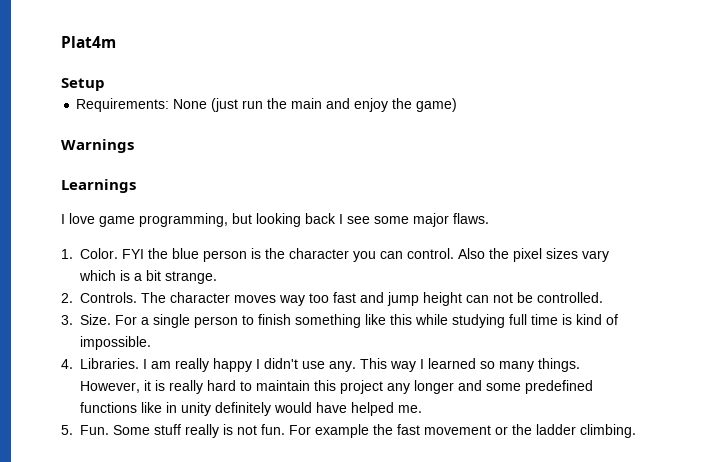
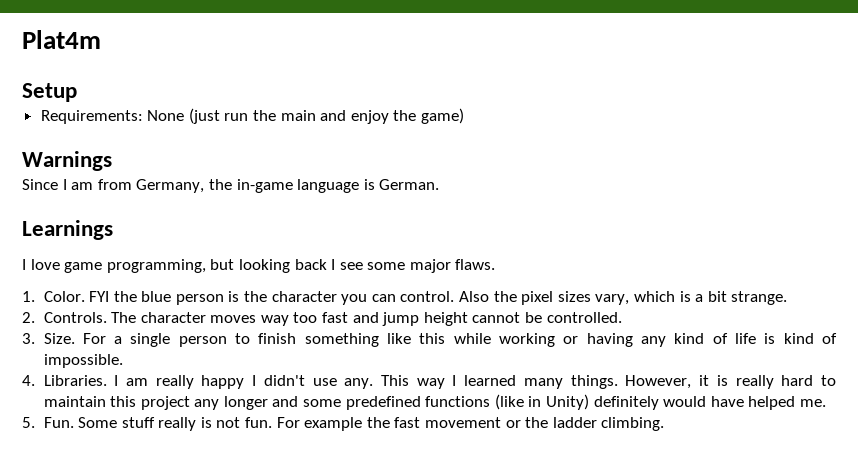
(134, 146) none -> [22,179,440,193] // Since I am from Germany, the in-game language is German.
[582,250,609,262] vary -> [595,294,630,305] vary,
[466,293,513,303] can not -> [472,312,521,323] cannot
[452,314,558,328] studying full time -> [499,333,757,347] working or having any kind of life
[480,361,495,369] so -> (517, 380) none
[141,402,211,416] like in unity -> [494,394,589,410] (like in Unity)

